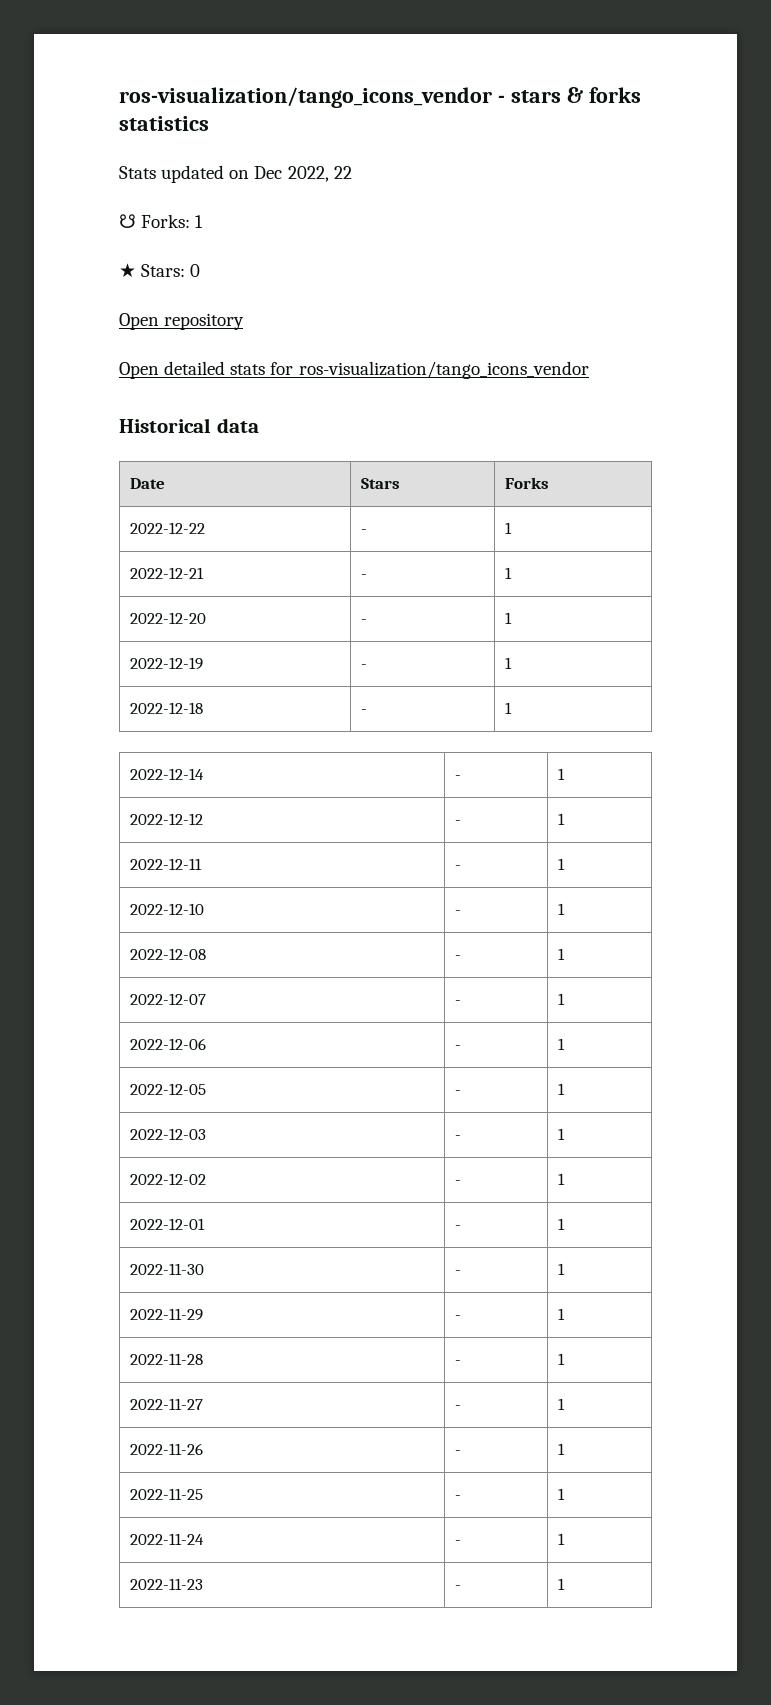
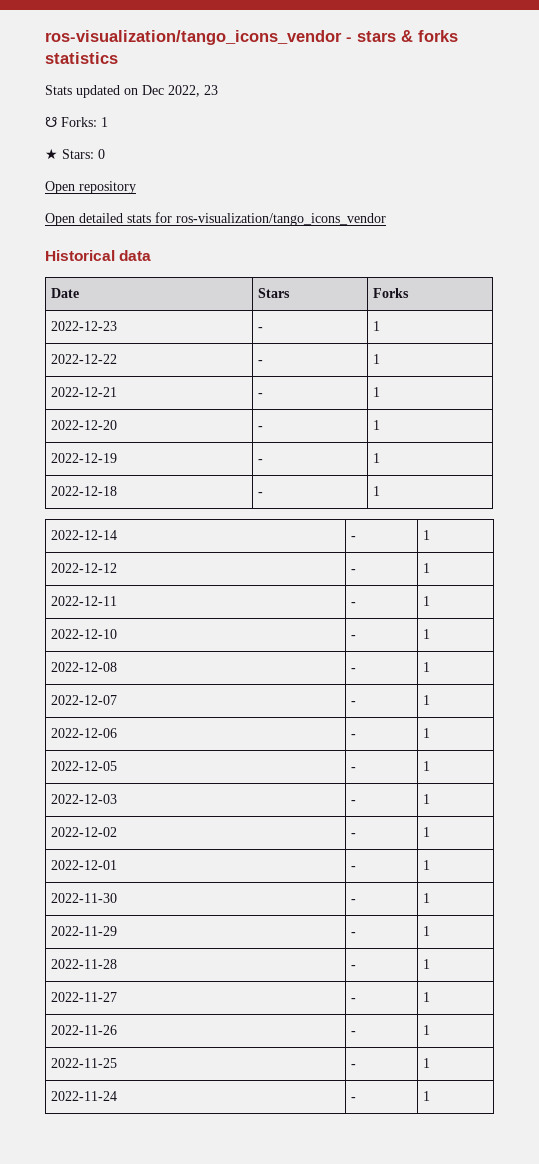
[333,166,352,179] 22 -> [204,85,218,95] 23
(549, 483) none -> [50,321,117,331] [257,327,263,331] [372,321,380,331] // 2022-12-23 | - | 1
[129,1578,203,1590] [454,1585,461,1590] [557,1578,565,1590] // 2022-11-23 | - | 1 -> (430, 1096) none

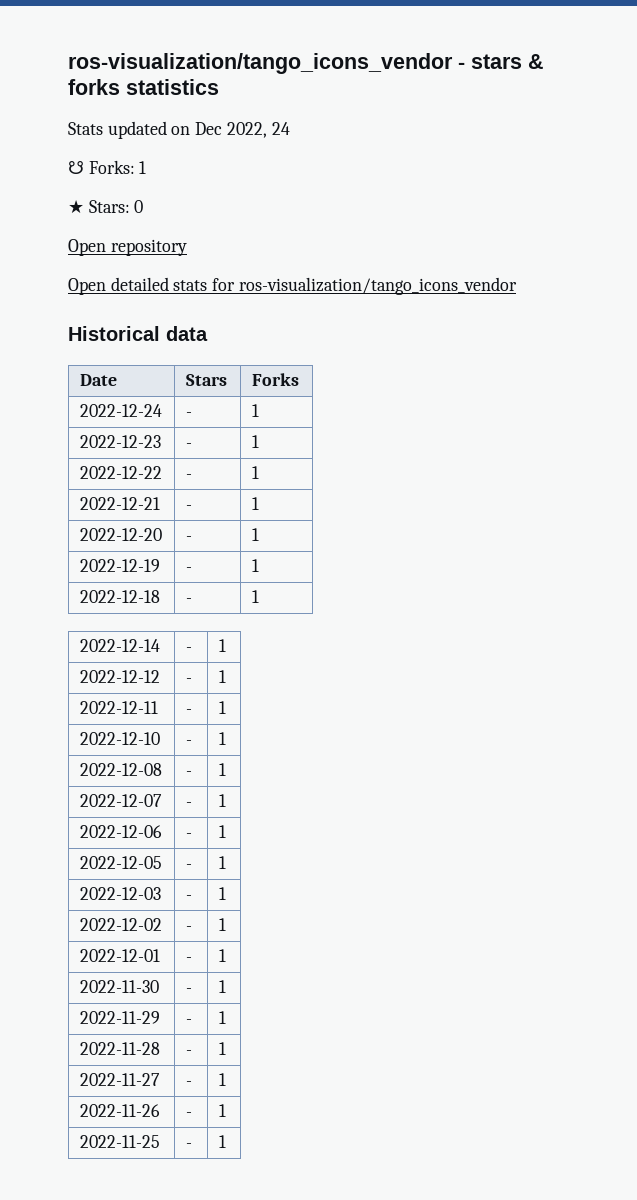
[204,85,218,95] 23 -> [271,122,290,135] 24
(409, 293) none -> [79,404,162,417] [185,412,192,417] [251,404,259,417] // 2022-12-24 | - | 1
[50,1091,117,1101] [350,1097,356,1101] [422,1091,430,1101] // 2022-11-24 | - | 1 -> (226, 1141) none

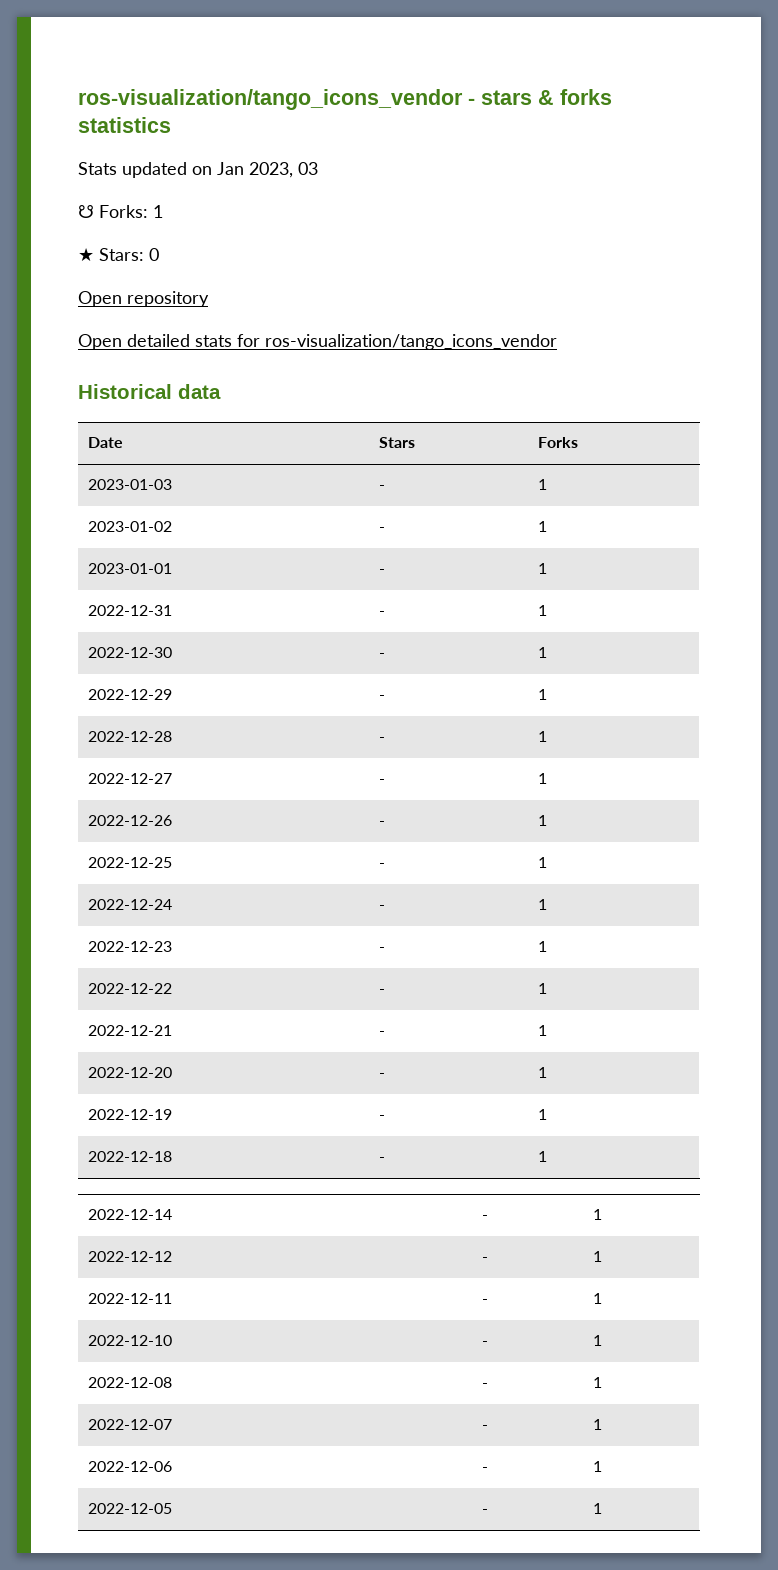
[195,122,290,138] Dec 2022, 24 -> [217,162,318,178] Jan 2023, 03
(299, 379) none -> [88,479,173,490] [379,485,386,490] [538,479,548,490] [88,521,173,532] [379,527,386,532] [538,521,548,532] [88,563,173,574] [379,569,386,574] [538,563,548,574] [88,605,173,616] [379,611,386,616] [538,605,548,616] [88,647,173,658] [379,653,386,658] [538,647,548,658] [88,689,173,700] [379,695,386,700] [538,689,548,700] [88,731,173,742] [379,737,386,742] [538,731,548,742] [88,773,173,784] [379,779,386,784] [538,773,548,784] [88,815,173,826] [379,821,386,826] [538,815,548,826] [88,857,173,868] [379,863,386,868] [538,857,548,868] // 2023-01-03 | - | 1 // 2023-01-02 | - | 1 // 2023-01-01 | - | 1 // 2022-12-31 | - | 1 // 2022-12-30 | - | 1 // 2022-12-29 | - | 1 // 2022-12-28 | - | 1 // 2022-12-27 | - | 1 // 2022-12-26 | - | 1 // 2022-12-25 | - | 1
[79,887,161,900] [185,895,192,900] [218,887,226,900] [79,918,162,931] [185,926,192,931] [218,918,226,931] [79,949,160,962] [185,957,192,962] [218,949,226,962] [79,980,159,993] [185,988,192,993] [218,980,226,993] [79,1011,160,1024] [185,1019,192,1024] [218,1011,226,1024] [79,1042,160,1055] [185,1050,192,1055] [218,1042,226,1055] [79,1073,160,1086] [185,1081,192,1086] [218,1073,226,1086] [79,1104,160,1117] [185,1112,192,1117] [218,1104,226,1117] [79,1135,160,1148] [185,1143,192,1148] [218,1135,226,1148] // 2022-12-03 | - | 1 // 2022-12-02 | - | 1 // 2022-12-01 | - | 1 // 2022-11-30 | - | 1 // 2022-11-29 | - | 1 // 2022-11-28 | - | 1 // 2022-11-27 | - | 1 // 2022-11-26 | - | 1 // 2022-11-25 | - | 1 -> (603, 1508) none

